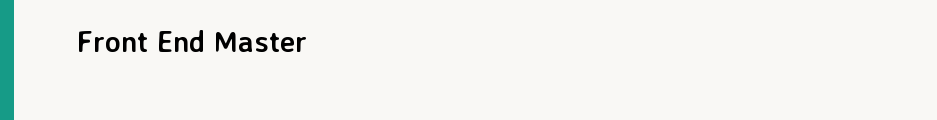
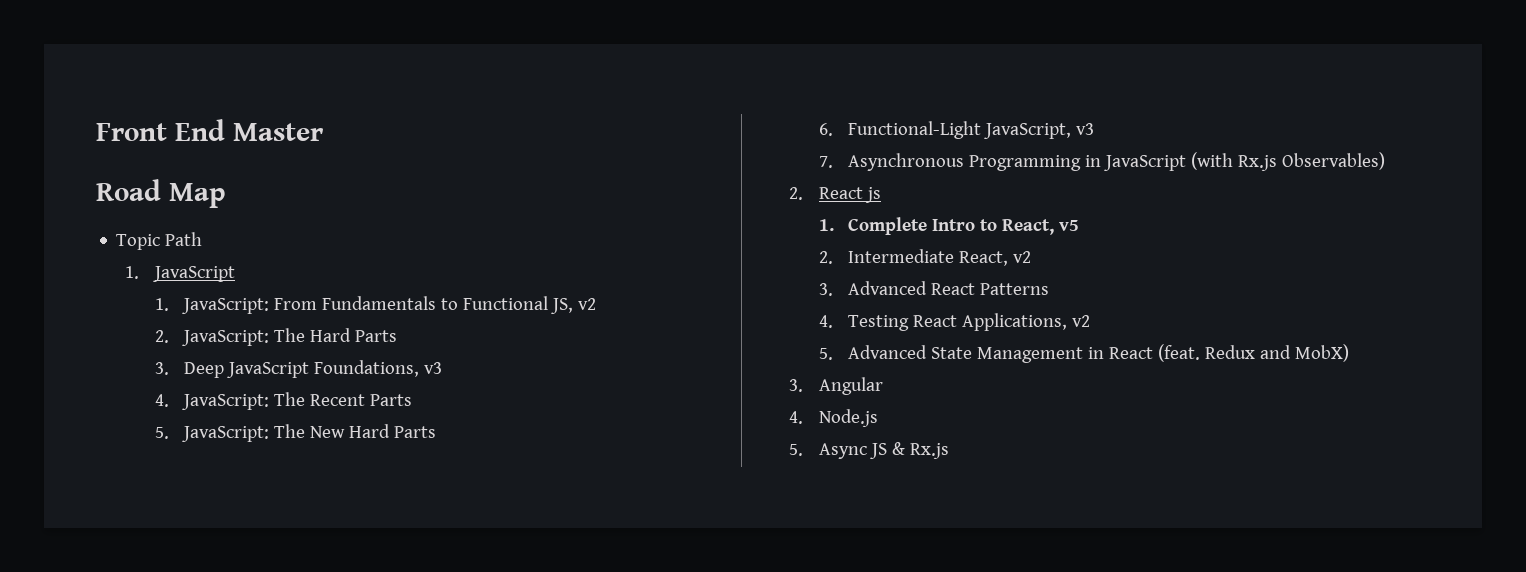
(307, 42) none -> [96,179,226,208] [116,232,203,250] [125,266,235,282] [154,296,596,314] [154,328,398,346] [154,360,443,378] [154,392,413,410] [154,424,436,442] [818,121,1095,139] [818,152,1385,171] [789,187,881,203] [818,217,1079,235] [818,249,1032,266] [818,281,1050,296] [818,313,1091,331] [818,344,1349,363] [789,377,883,395] [789,409,878,427] [789,442,949,459] // Road Map // Topic Path // 1. JavaScript // 1. JavaScript: From Fundamentals to Functional JS, v2 // 2. JavaScript: The Hard Parts // 3. Deep JavaScript Foundations, v3 // 4. JavaScript: The Recent Parts // 5. JavaScript: The New Hard Parts // 6. Functional-Light JavaScript, v3 // 7. Asynchronous Programming in JavaScript (with Rx.js Observables) // 2. React js // 1. Complete Intro to React, v5 // 2. Intermediate React, v2 // 3. Advanced React Patterns // 4. Testing React Applications, v2 // 5. Advanced State Management in React (feat. Redux and MobX) // 3. Angular // 4. Node.js // 5. Async JS & Rx.js

